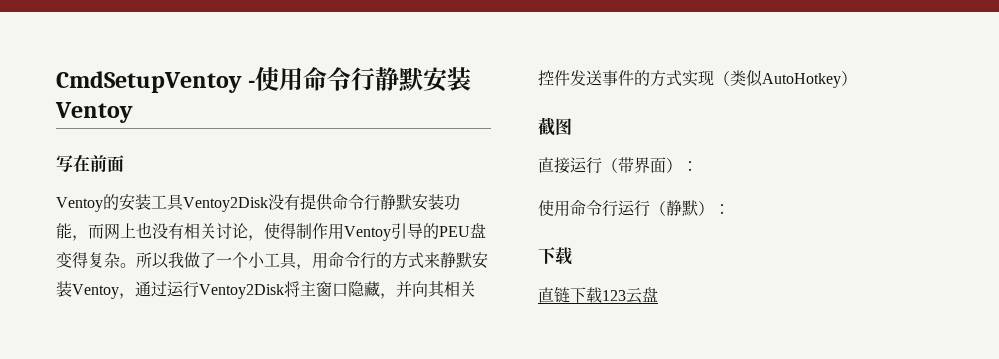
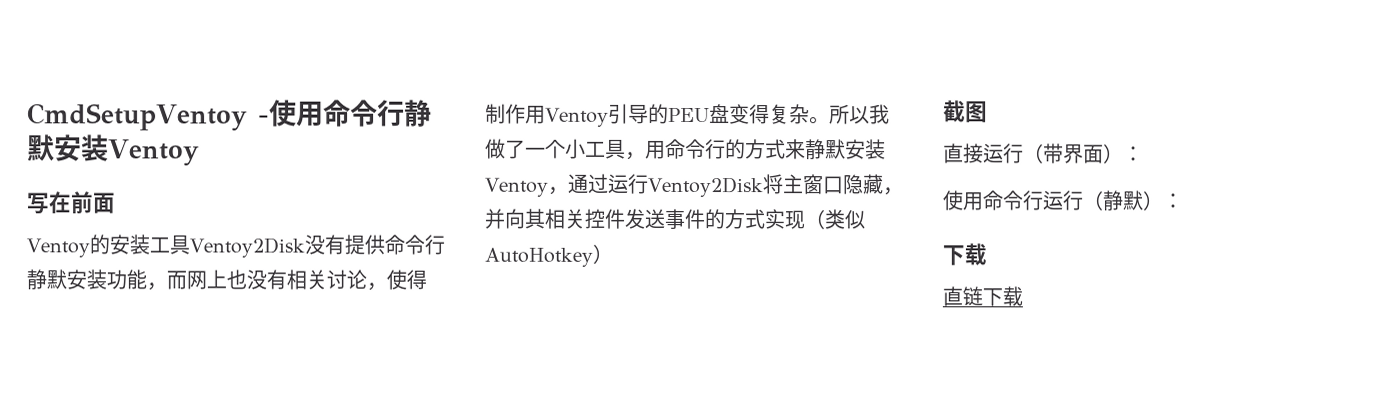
[602,287,658,304] 123云盘 -> (1023, 296) none

